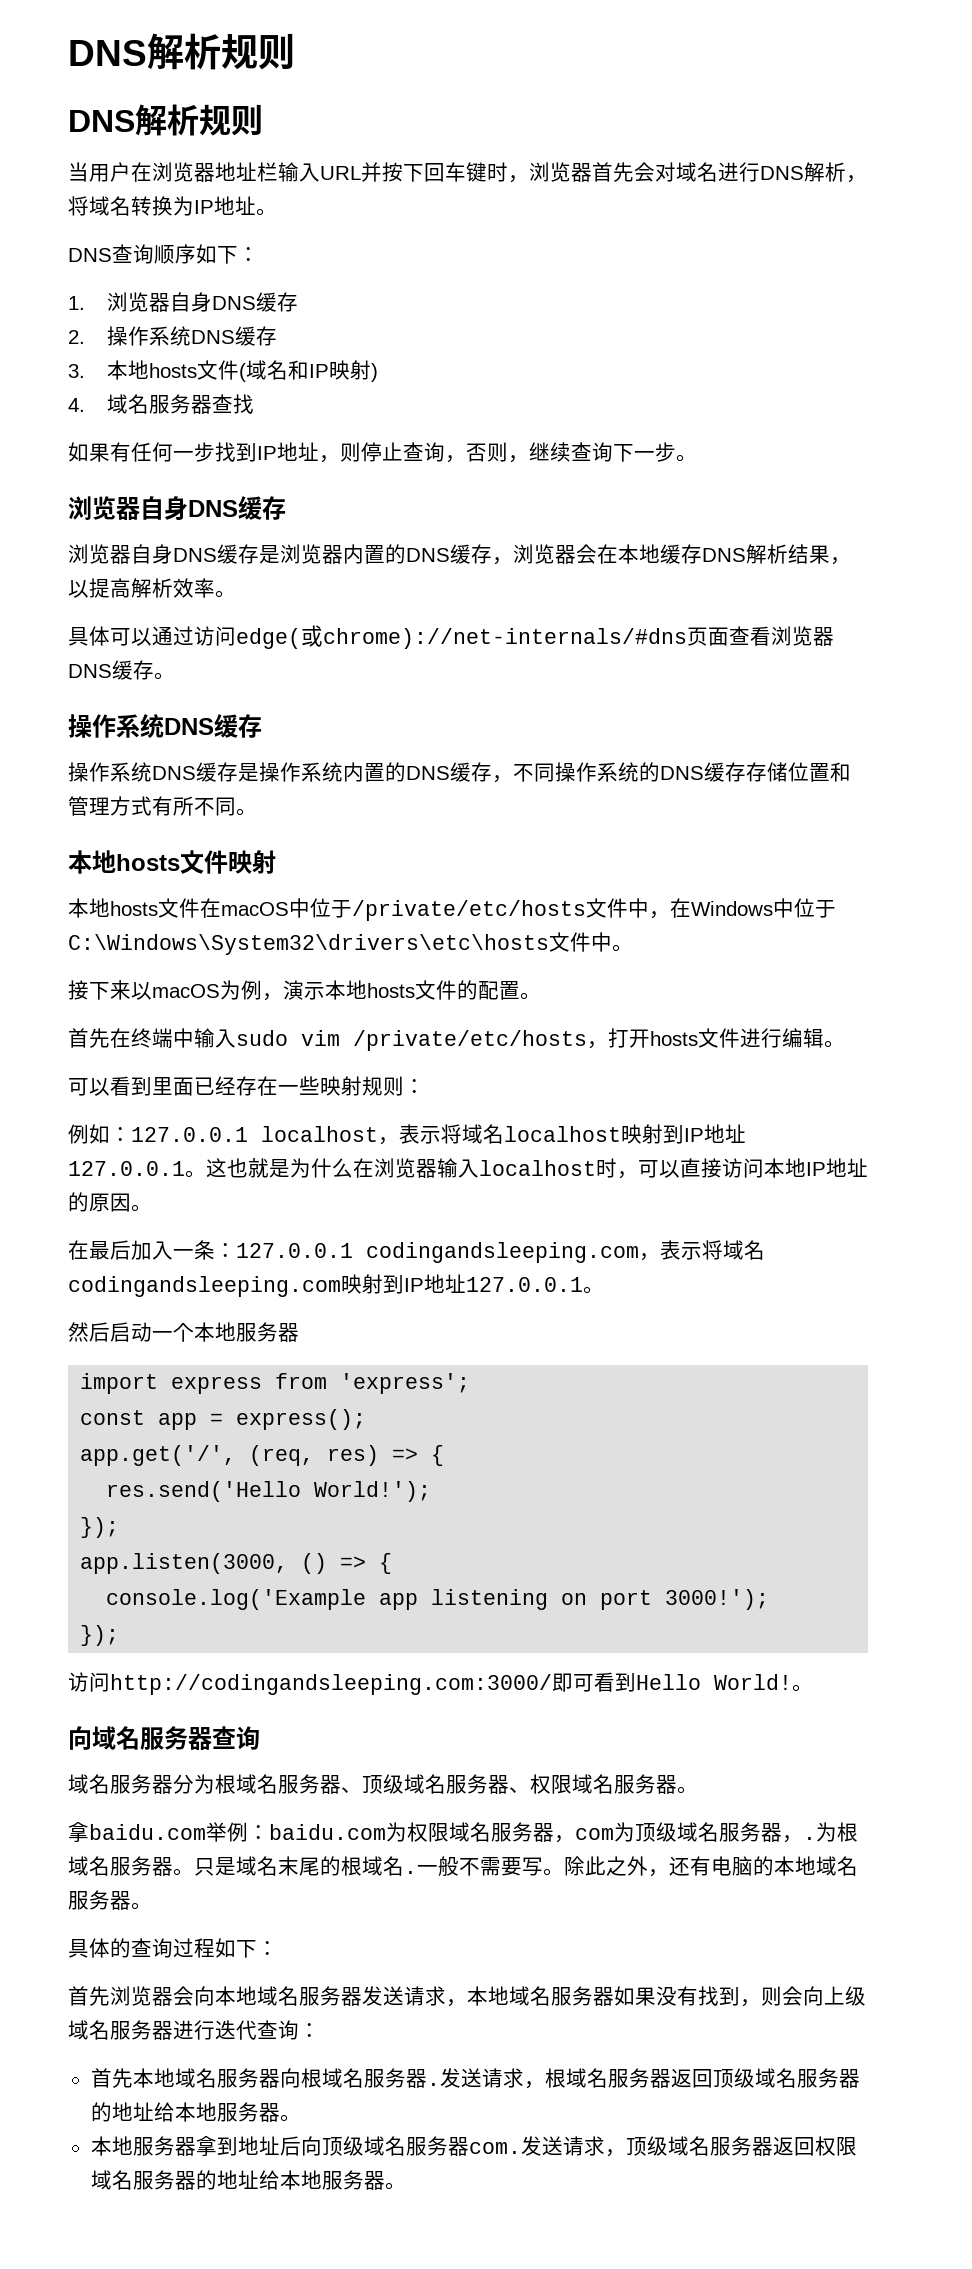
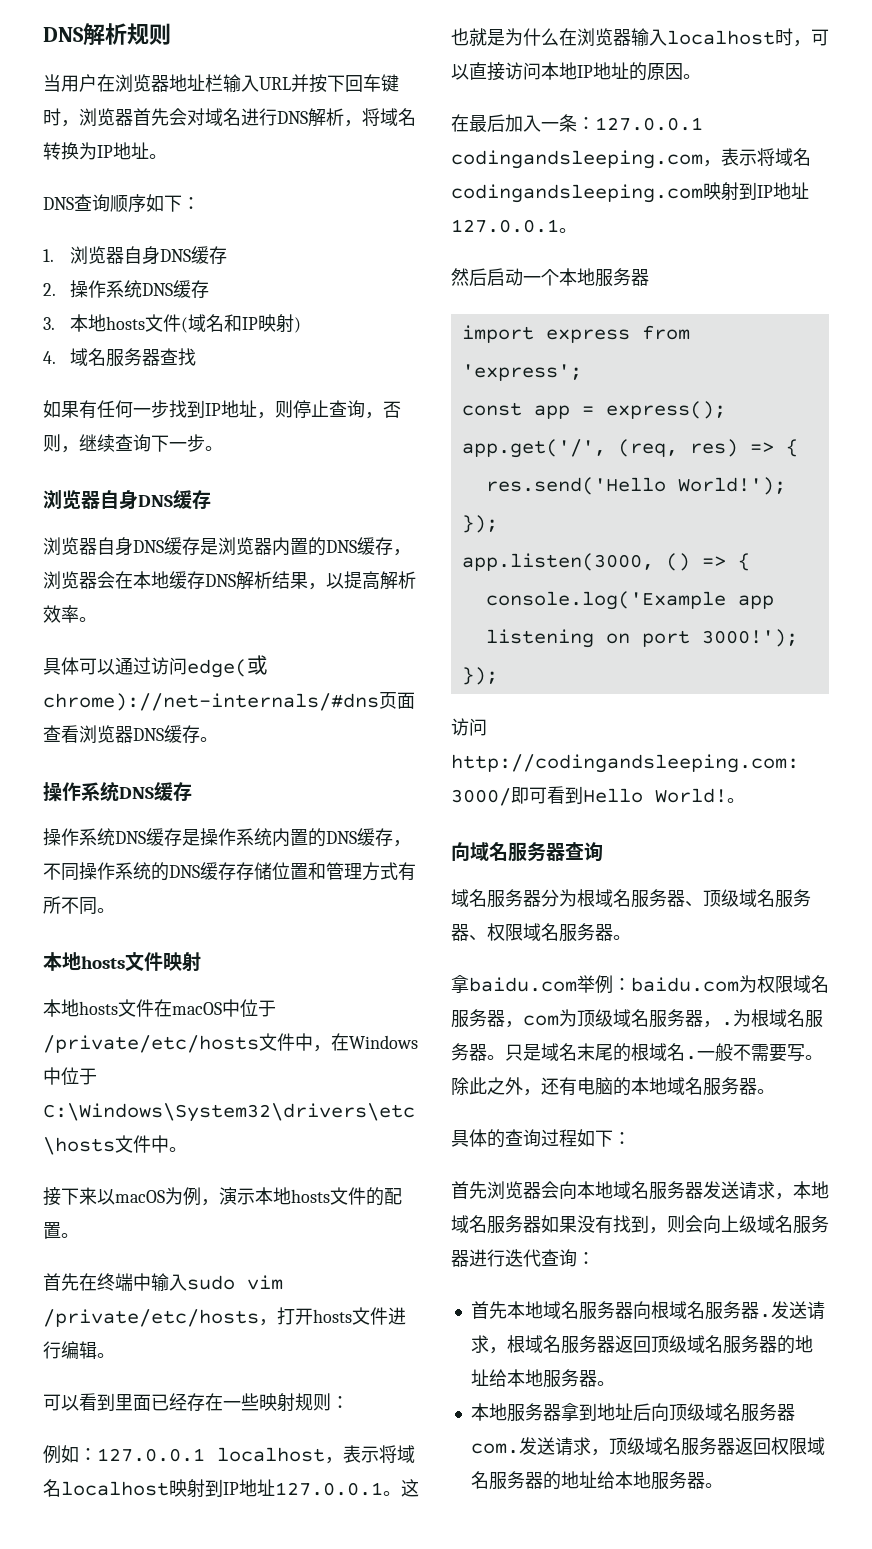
[68,33,295,70] [68,104,263,136] DNS解析规则 // DNS解析规则 -> [43,23,171,46] DNS解析规则

